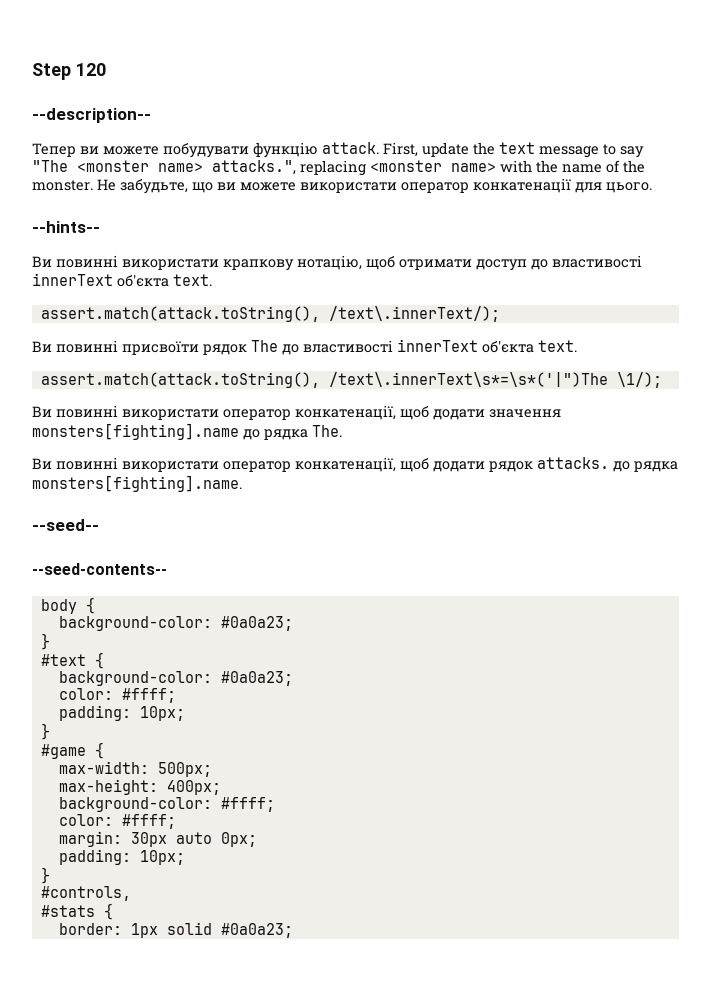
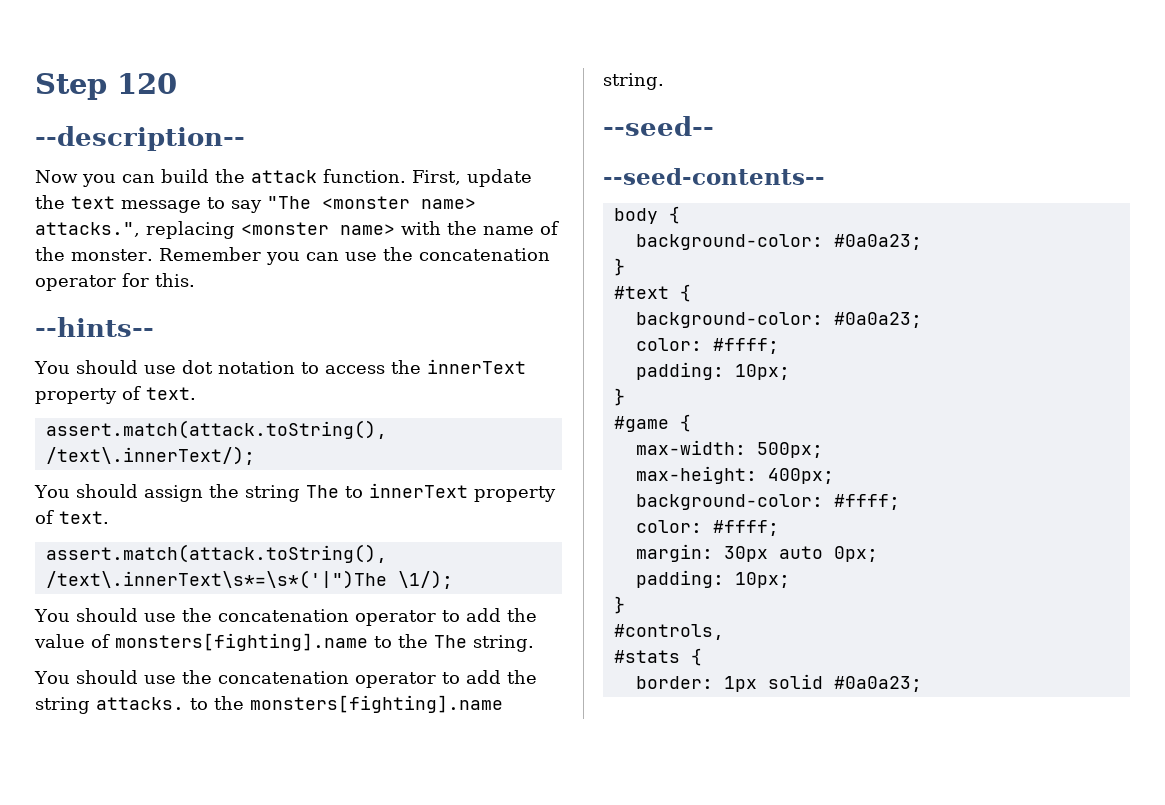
[32,142,379,158] Тепер ви можете побудувати функцію attack. -> [35,169,406,187] Now you can build the attack function.
[97,178,652,194] [32,221,100,233] [32,255,642,271] [32,273,212,287] [40,306,500,322] [32,339,577,355] [40,372,662,388] [32,405,561,420] [32,423,342,440] [32,457,678,472] [32,475,242,492] Не забудьте, що ви можете використати оператор конкатенації для цього. // --hints-- // Ви повинні використати крапкову нотацію, щоб отримати доступ до властивості innerText об'єкта text. // assert.match(attack.toString(), /text\.innerText/); // Ви повинні присвоїти рядок The до властивості innerText об'єкта text. // assert.match(attack.toString(), /text\.innerText\s*=\s*('|")The \1/); // Ви повинні використати оператор конкатенації, щоб додати значення monsters[fighting].name до рядка The. // Ви повинні використати оператор конкатенації, щоб додати рядок attacks. до рядка monsters[fighting].name. -> [158,247,550,265] [35,273,195,291] [35,317,154,337] [34,359,526,374] [35,386,196,404] [45,420,387,439] [45,446,255,465] [34,483,556,502] [35,510,109,524] [45,544,387,563] [45,570,453,589] [34,608,537,626] [34,633,534,652] [34,670,537,688] [35,695,503,714] [603,73,664,90] Remember you can use the concatenation operator for this. // --hints-- // You should use dot notation to access the innerText property of text. // assert.match(attack.toString(), /text\.innerText/); // You should assign the string The to innerText property of text. // assert.match(attack.toString(), /text\.innerText\s*=\s*('|")The \1/); // You should use the concatenation operator to add the value of monsters[fighting].name to the The string. // You should use the concatenation operator to add the string attacks. to the monsters[fighting].name string.

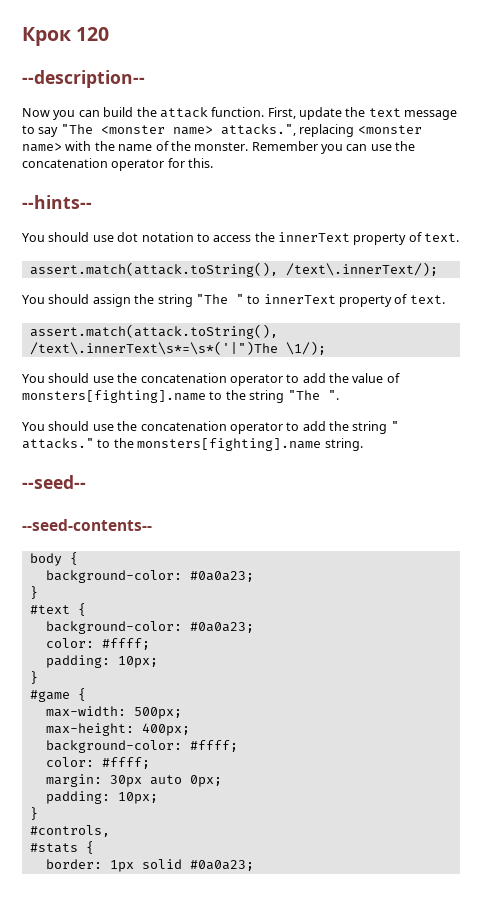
[35,73,107,100] Step -> [22,27,72,46] Крок
[305,485,339,498] The -> [195,294,244,304] "The "
[434,635,534,652] The string. -> [249,390,339,403] string "The ".
[96,697,184,710] attacks. -> [390,421,399,431] [22,438,94,449] " attacks."

